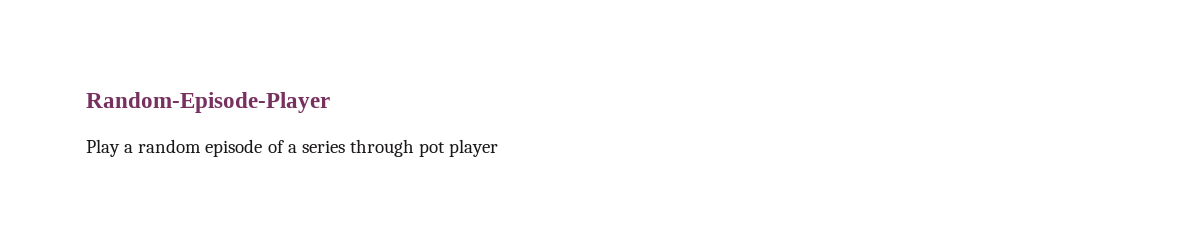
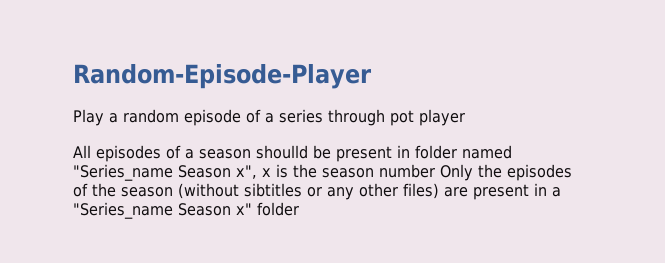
(499, 148) none -> [73,145,512,162] [73,164,572,181] [73,183,561,200] [73,202,299,219] // All episodes of a season shoulld be present in folder named "Series_name Season x", x is the season number Only the episodes of the season (without sibtitles or any other files) are present in a "Series_name Season x" folder

